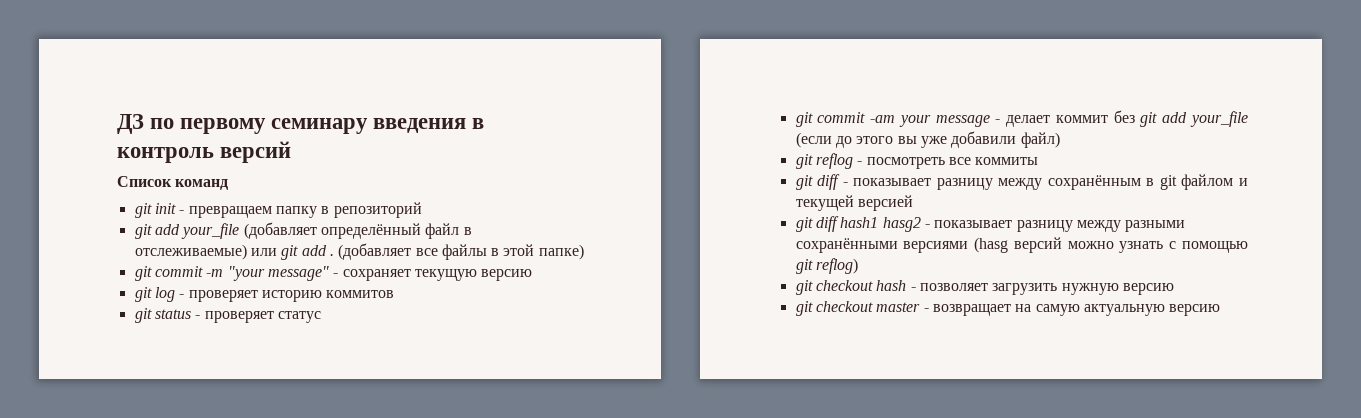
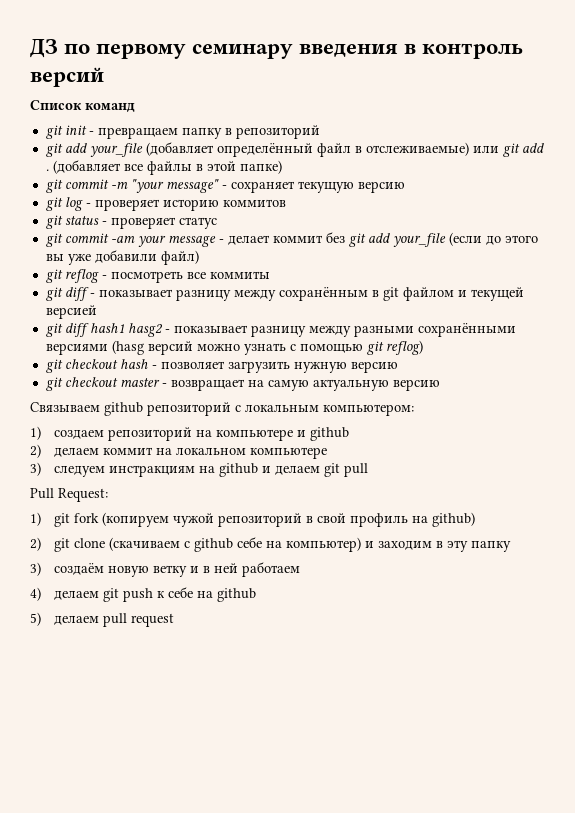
(1221, 310) none -> [30,402,414,416] [30,426,349,441] [30,444,327,459] [30,462,368,477] [30,488,108,502] [30,512,475,527] [30,537,511,552] [30,562,300,577] [30,587,256,602] [30,612,174,627] // Связываем github репозиторий c локальным компьютером: // 1) создаем репозиторий на компьютере и github // 2) делаем коммит на локальном компьютере // 3) следуем инстракциям на github и делаем git pull // Pull Request: // 1) git fork (копируем чужой репозиторий в свой профиль на github) // 2) git clone (скачиваем с github себе на компьютер) и заходим в эту папку // 3) создаём новую ветку и в ней работаем // 4) делаем git push к себе на github // 5) делаем pull request

